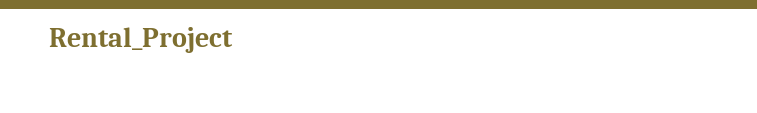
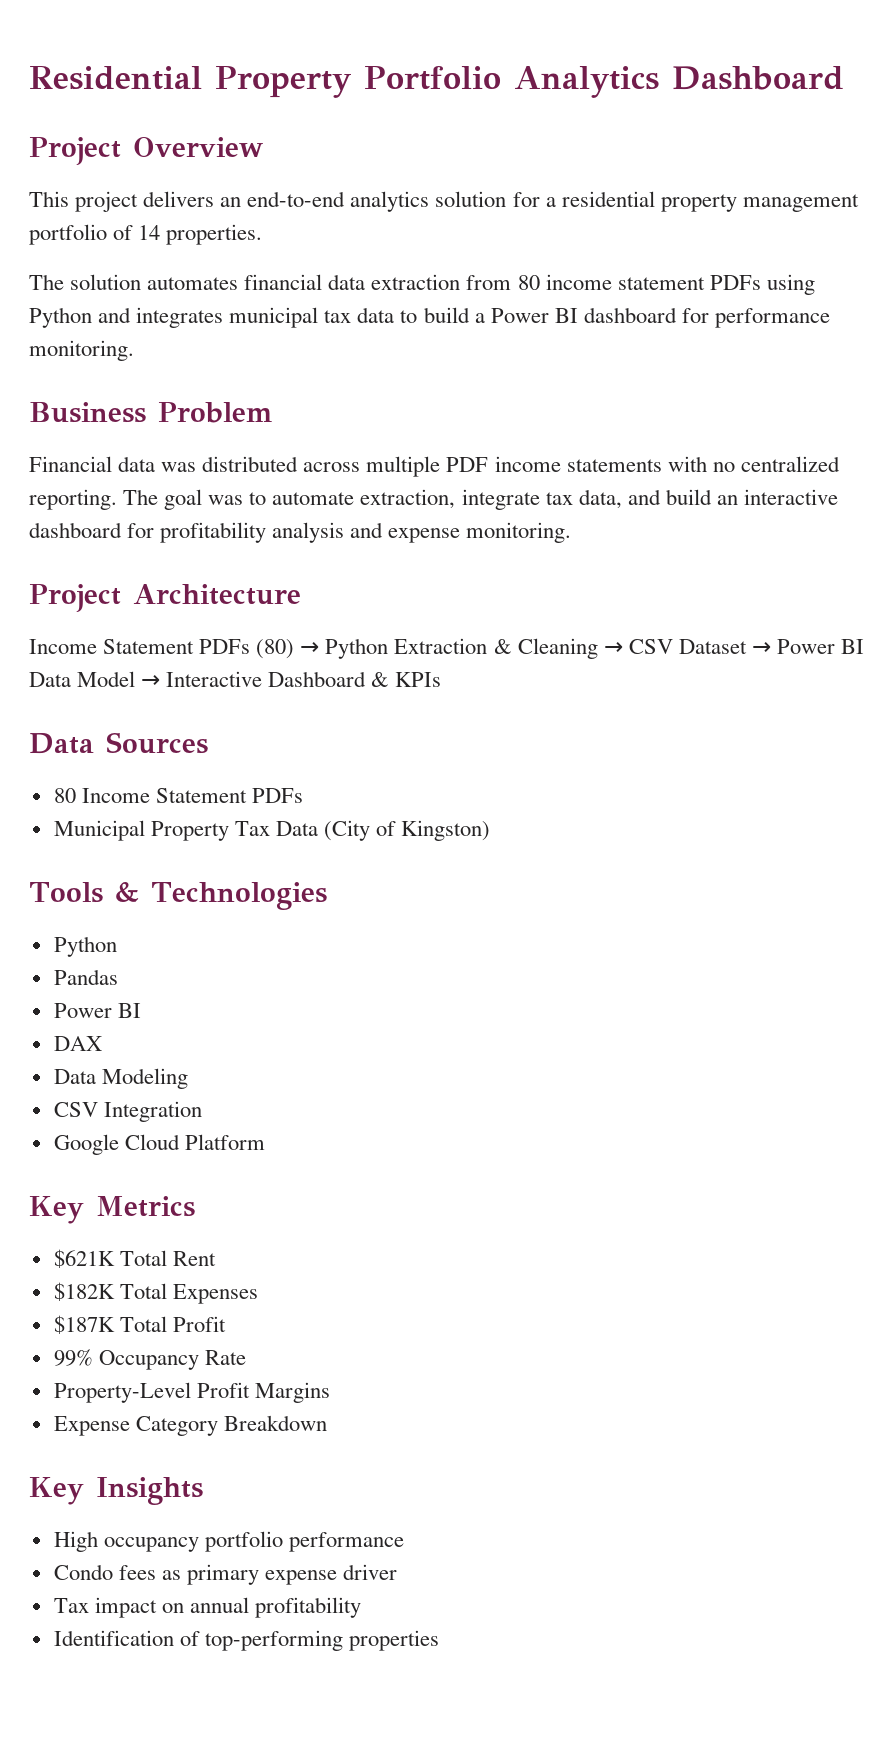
[49,27,233,53] Rental_Project -> [29,66,844,98] [29,137,263,165] [29,191,859,212] [29,224,263,245] [29,274,815,295] [29,307,830,328] [29,340,134,361] [29,402,273,423] [29,456,840,477] [29,489,838,510] [29,522,572,543] [29,584,301,612] [29,638,865,659] [29,671,442,687] [29,732,208,754] [53,788,303,803] [53,820,491,841] [29,882,327,910] [53,936,117,957] [53,969,118,985] [53,1003,141,1018] [53,1036,102,1051] [53,1068,188,1089] [53,1101,202,1122] [53,1134,265,1155] [29,1196,195,1224] [53,1249,216,1268] [53,1282,258,1304] [53,1315,226,1334] [53,1349,246,1370] [53,1382,330,1403] [53,1415,327,1436] [29,1477,203,1505] [53,1531,404,1552] [53,1564,398,1585] [53,1597,362,1618] [53,1630,439,1651] Residential Property Portfolio Analytics Dashboard // Project Overview // This project delivers an end-to-end analytics solution for a residential property management portfolio of 14 properties. // The solution automates financial data extraction from 80 income statement PDFs using Python and integrates municipal tax data to build a Power BI dashboard for performance monitoring. // Business Problem // Financial data was distributed across multiple PDF income statements with no centralized reporting. The goal was to automate extraction, integrate tax data, and build an interactive dashboard for profitability analysis and expense monitoring. // Project Architecture // Income Statement PDFs (80) → Python Extraction & Cleaning → CSV Dataset → Power BI Data Model → Interactive Dashboard & KPIs // Data Sources // 80 Income Statement PDFs // Municipal Property Tax Data (City of Kingston) // Tools & Technologies // Python // Pandas // Power BI // DAX // Data Modeling // CSV Integration // Google Cloud Platform // Key Metrics // $621K Total Rent // $182K Total Expenses // $187K Total Profit // 99% Occupancy Rate // Property-Level Profit Margins // Expense Category Breakdown // Key Insights // High occupancy portfolio performance // Condo fees as primary expense driver // Tax impact on annual profitability // Identification of top-performing properties

